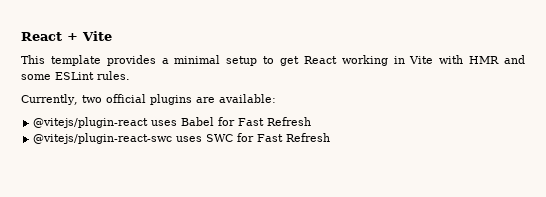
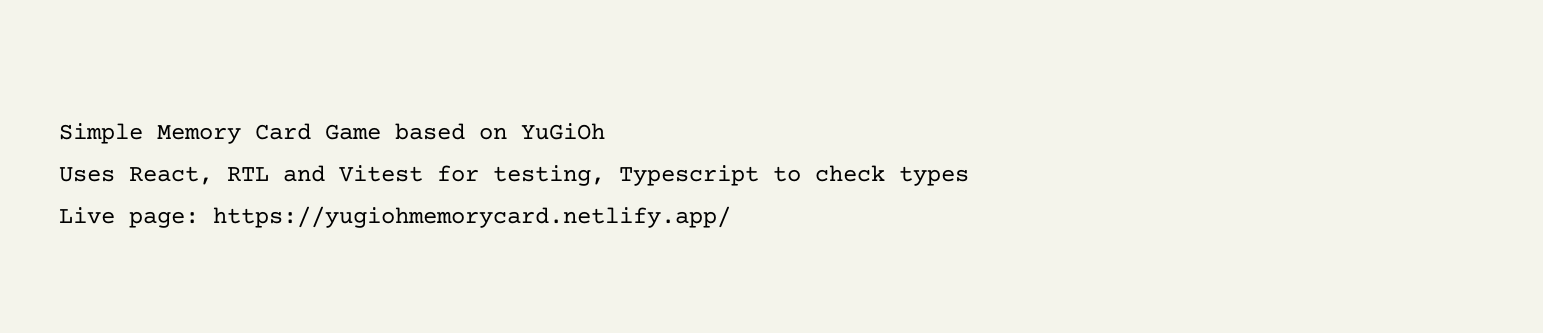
[21,31,112,41] [21,55,525,66] [21,71,130,80] [21,94,276,105] [33,117,312,128] [33,133,331,144] React + Vite // This template provides a minimal setup to get React working in Vite with HMR and some ESLint rules. // Currently, two official plugins are available: // @vitejs/plugin-react uses Babel for Fast Refresh // @vitejs/plugin-react-swc uses SWC for Fast Refresh -> [59,123,605,144] [59,165,969,186] [59,206,731,228] Simple Memory Card Game based on YuGiOh // Uses React, RTL and Vitest for testing, Typescript to check types // Live page: https://yugiohmemorycard.netlify.app/

